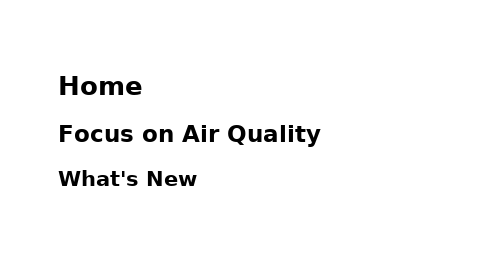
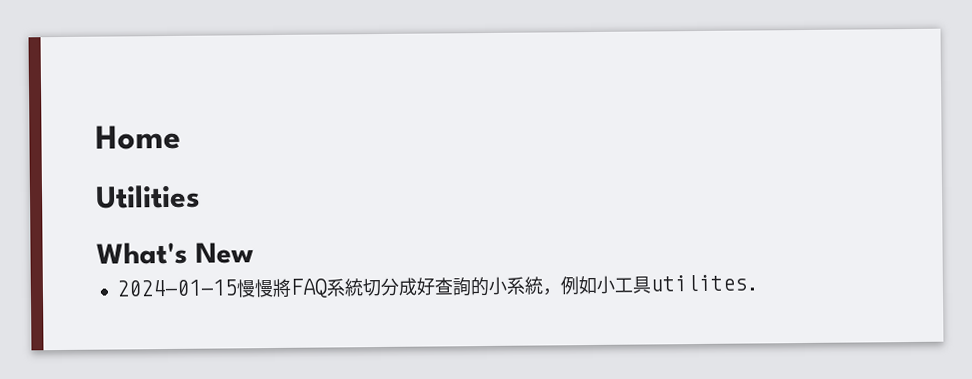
[58,125,321,147] [58,170,197,186] Focus on Air Quality // What's New -> [95,184,201,209] [96,241,254,265] [115,274,759,298] Utilities // What's New // 2024-01-15慢慢將FAQ系統切分成好查詢的小系統，例如小工具utilites.

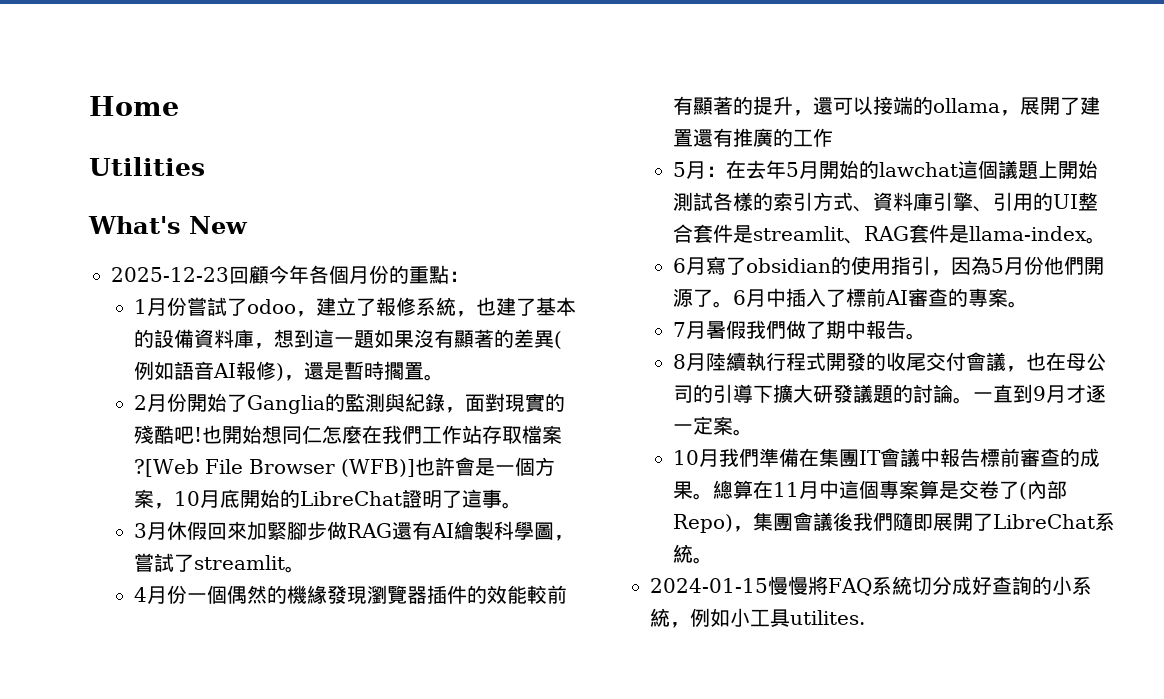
(254, 253) none -> [111,265,469,284] [133,297,576,317] [133,329,562,349] [133,361,444,381] [133,393,565,414] [133,425,562,444] [133,457,555,477] [133,489,522,509] [133,521,574,541] [133,553,305,573] [133,585,567,604] [672,96,1100,116] [672,128,833,147] [672,160,1098,179] [672,192,1098,212] [672,224,1106,244] [672,256,1104,276] [672,288,1028,308] [672,320,926,340] [672,352,1106,372] [672,384,1106,404] [672,416,753,436] [672,448,1100,467] [672,480,1067,500] [672,512,1115,533] [672,544,713,564] // 2025-12-23回顧今年各個月份的重點： // 1月份嘗試了odoo，建立了報修系統，也建了基本的設備資料庫，想到這一題如果沒有顯著的差異(例如語音AI報修)，還是暫時擱置。 // 2月份開始了Ganglia的監測與紀錄，面對現實的殘酷吧!也開始想同仁怎麼在我們工作站存取檔案?[Web File Browser (WFB)]也許會是一個方案，10月底開始的LibreChat證明了這事。 // 3月休假回來加緊腳步做RAG還有AI繪製科學圖，嘗試了streamlit。 // 4月份一個偶然的機緣發現瀏覽器插件的效能較前有顯著的提升，還可以接端的ollama，展開了建置還有推廣的工作 // 5月：在去年5月開始的lawchat這個議題上開始測試各樣的索引方式、資料庫引擎、引用的UI整合套件是streamlit、RAG套件是llama-index。 // 6月寫了obsidian的使用指引，因為5月份他們開源了。6月中插入了標前AI審查的專案。 // 7月暑假我們做了期中報告。 // 8月陸續執行程式開發的收尾交付會議，也在母公司的引導下擴大研發議題的討論。一直到9月才逐一定案。 // 10月我們準備在集團IT會議中報告標前審查的成果。總算在11月中這個專案算是交卷了(內部Repo)，集團會議後我們隨即展開了LibreChat系統。

